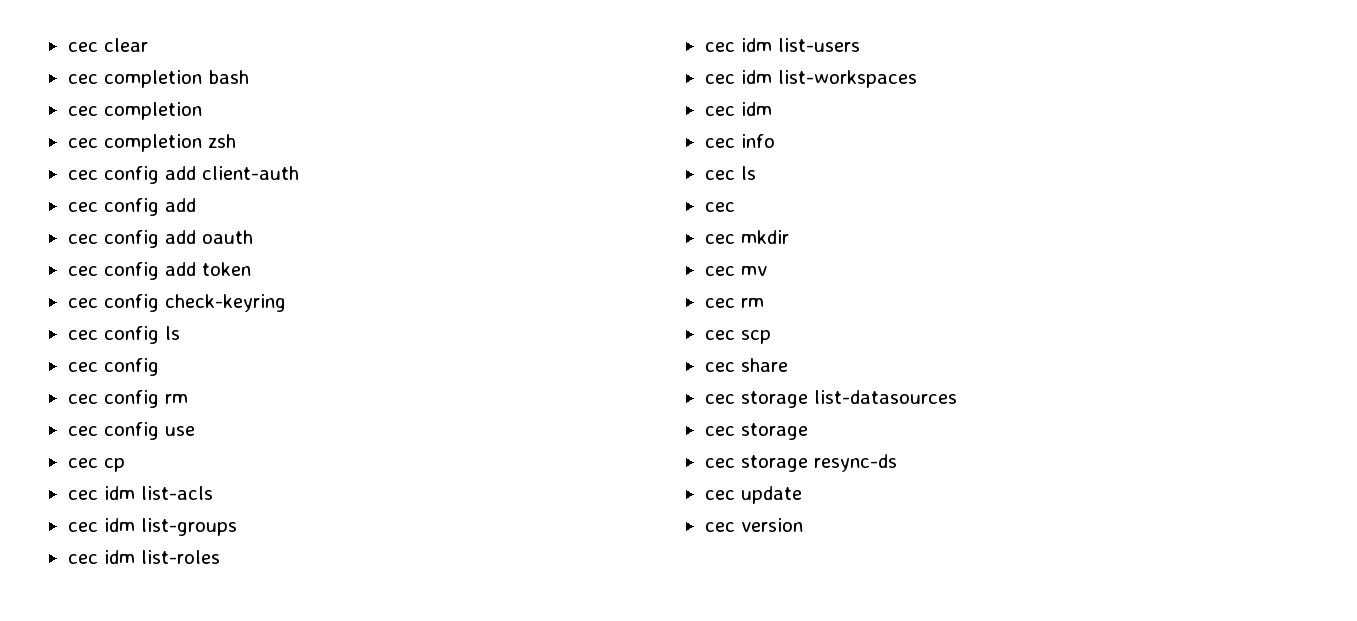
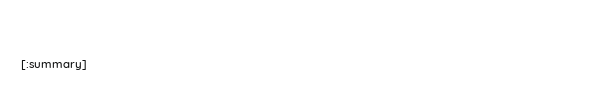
[67,38,148,52] [67,70,249,88] [67,102,202,120] [67,134,236,152] [67,166,299,184] [67,198,196,216] [67,230,253,248] [67,262,251,280] [67,294,286,312] [67,326,180,344] [67,358,159,376] [67,390,188,408] [67,422,195,440] [67,458,125,472] [67,486,213,500] [67,518,237,536] [67,550,220,564] [704,38,860,52] [704,70,917,88] [704,102,772,116] [704,134,775,148] [704,166,756,180] [704,202,735,212] [704,230,789,244] [704,266,767,276] [704,298,764,308] [704,330,771,344] [704,358,788,372] [704,390,957,408] [704,423,808,440] [704,454,897,472] [704,486,802,504] [704,518,803,532] cec clear // cec completion bash // cec completion // cec completion zsh // cec config add client-auth // cec config add // cec config add oauth // cec config add token // cec config check-keyring // cec config ls // cec config // cec config rm // cec config use // cec cp // cec idm list-acls // cec idm list-groups // cec idm list-roles // cec idm list-users // cec idm list-workspaces // cec idm // cec info // cec ls // cec // cec mkdir // cec mv // cec rm // cec scp // cec share // cec storage list-datasources // cec storage // cec storage resync-ds // cec update // cec version -> [21,60,87,70] [:summary]

